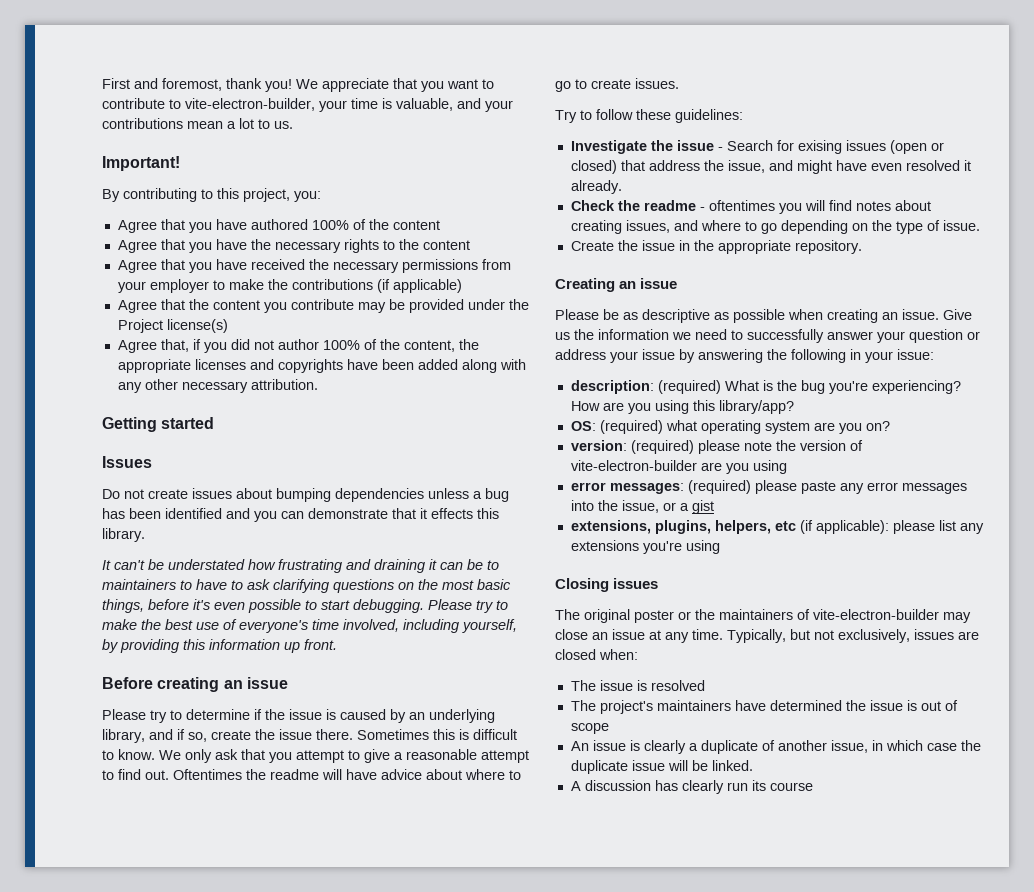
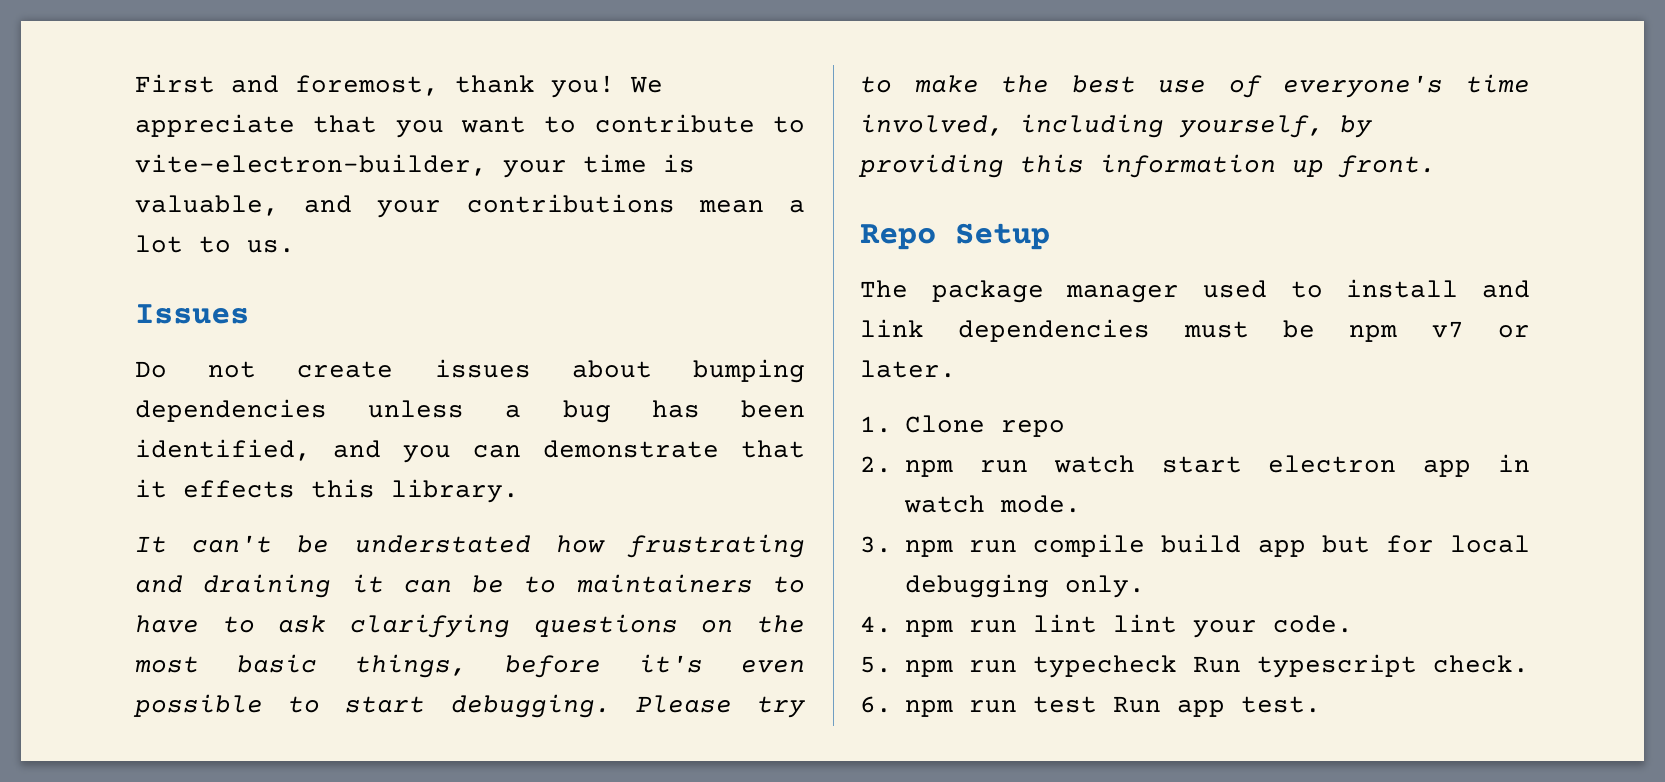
[102,156,180,171] [102,188,321,202] [117,219,440,233] [117,239,470,253] [117,259,511,273] [117,279,462,293] [117,299,529,313] [117,319,228,333] [117,339,479,353] [117,359,526,373] [117,379,318,393] [102,417,215,432] // Important! // By contributing to this project, you: // Agree that you have authored 100% of the content // Agree that you have the necessary rights to the content // Agree that you have received the necessary permissions from your employer to make the contributions (if applicable) // Agree that the content you contribute may be provided under the Project license(s) // Agree that, if you did not author 100% of the content, the appropriate licenses and copyrights have been added along with any other necessary attribution. // Getting started -> (295, 246) none
[165,508,222,519] identified -> [135,439,311,461] identified,
[102,677,288,692] [102,709,495,723] [102,729,517,743] [102,749,529,763] [102,769,521,780] [555,78,679,92] [555,109,743,123] [570,140,944,154] [570,160,971,174] [570,180,622,194] [570,200,931,214] [570,220,980,234] [570,240,862,254] [555,278,678,292] [555,309,972,323] [555,329,980,343] [555,349,934,363] [570,380,961,394] [570,400,794,414] [570,420,890,434] [570,440,863,454] [570,460,787,474] [570,480,967,494] [570,500,714,514] [570,520,984,534] [570,540,720,554] [555,578,659,592] [555,609,971,623] [555,629,979,643] [555,649,638,660] [570,680,705,691] [570,700,958,714] [570,723,609,734] [570,740,981,754] [570,760,753,774] [570,780,813,794] Before creating an issue // Please try to determine if the issue is caused by an underlying library, and if so, create the issue there. Sometimes this is difficult to know. We only ask that you attempt to give a reasonable attempt to find out. Oftentimes the readme will have advice about where to go to create issues. // Try to follow these guidelines: // Investigate the issue - Search for exising issues (open or closed) that address the issue, and might have even resolved it already. // Check the readme - oftentimes you will find notes about creating issues, and where to go depending on the type of issue. // Create the issue in the appropriate repository. // Creating an issue // Please be as descriptive as possible when creating an issue. Give us the information we need to successfully answer your question or address your issue by answering the following in your issue: // description: (required) What is the bug you're experiencing? How are you using this library/app? // OS: (required) what operating system are you on? // version: (required) please note the version of vite-electron-builder are you using // error messages: (required) please paste any error messages into the issue, or a gist // extensions, plugins, helpers, etc (if applicable): please list any extensions you're using // Closing issues // The original poster or the maintainers of vite-electron-builder may close an issue at any time. Typically, but not exclusively, issues are closed when: // The issue is resolved // The project's maintainers have determined the issue is out of scope // An issue is clearly a duplicate of another issue, in which case the duplicate issue will be linked. // A discussion has clearly run its course -> [860,223,1050,250] [860,279,1530,303] [860,319,1530,342] [860,360,956,378] [860,415,1065,437] [860,454,1530,477] [904,495,1081,513] [860,534,1530,557] [905,574,1145,598] [860,614,1353,638] [860,654,1529,678] [860,696,1321,717] Repo Setup // The package manager used to install and link dependencies must be npm v7 or later. // 1. Clone repo // 2. npm run watch start electron app in watch mode. // 3. npm run compile build app but for local debugging only. // 4. npm run lint lint your code. // 5. npm run typecheck Run typescript check. // 6. npm run test Run app test.

